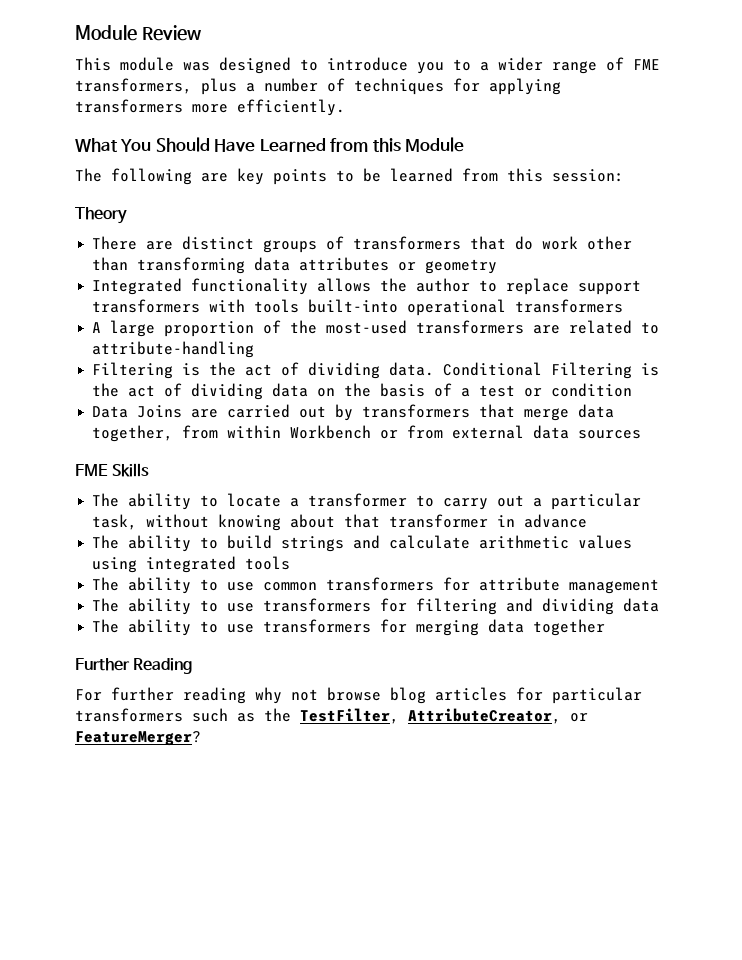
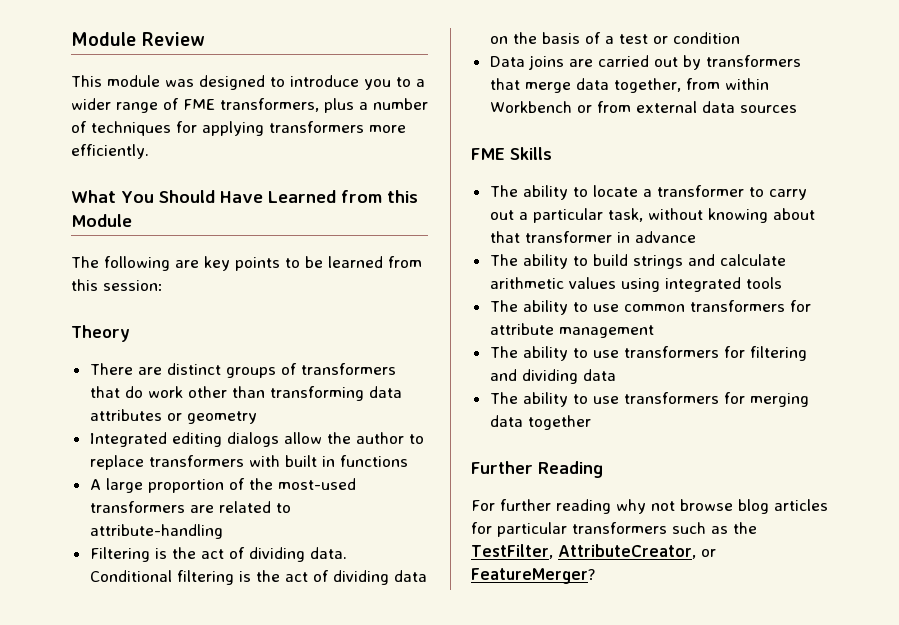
[191,278,372,295] functionality allows -> [171,432,322,447] editing dialogs allow
[578,280,642,295] support -> (144, 462) none
[254,299,624,316] tools built-into operational transformers -> [284,455,408,467] built in functions
[551,362,633,379] Filtering -> [176,570,234,585] filtering
[137,405,183,418] Joins -> [527,55,564,70] joins

